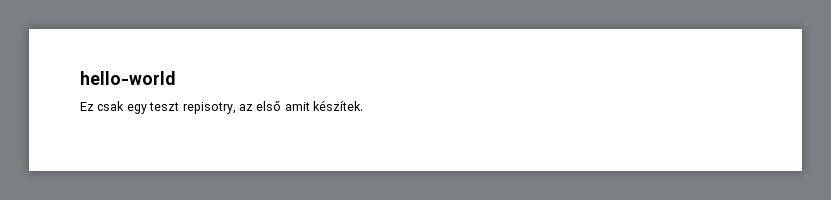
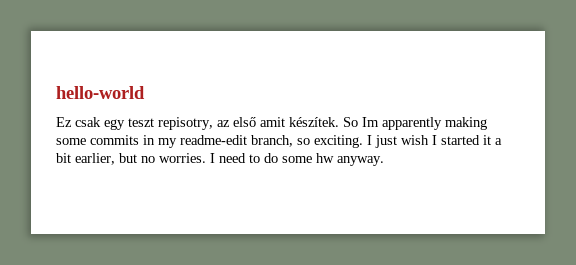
(363, 105) none -> [343,117,487,130] [56,135,502,148] [56,153,384,166] So Im apparently making some commits in my readme-edit branch, so exciting. I just wish I started it a bit earlier, but no worries. I need to do some hw anyway.

